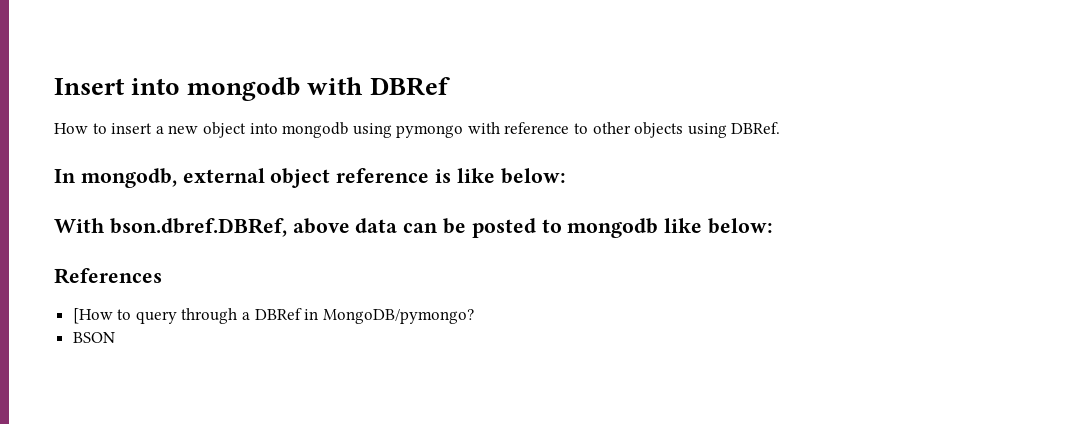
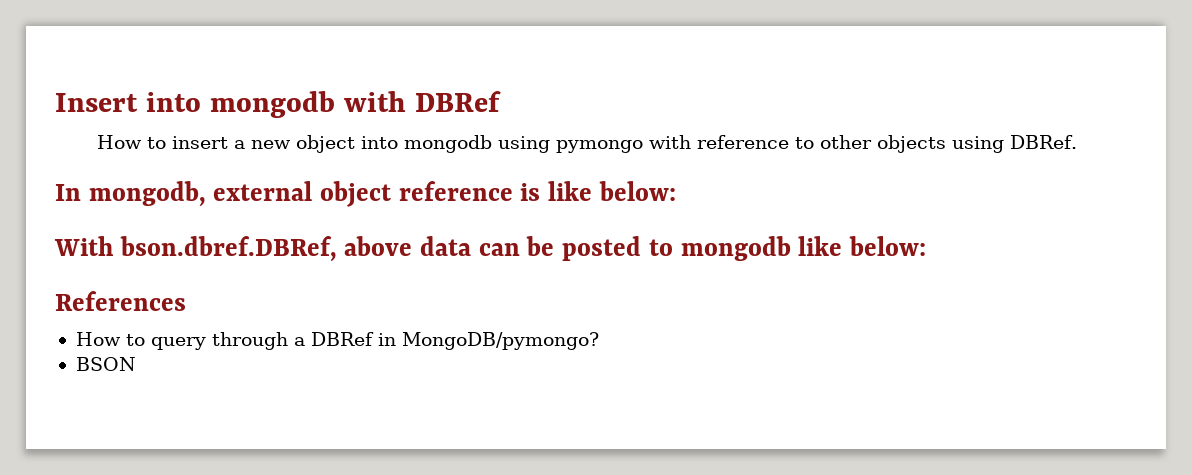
[72,308,113,324] [How -> [75,332,121,346] How

